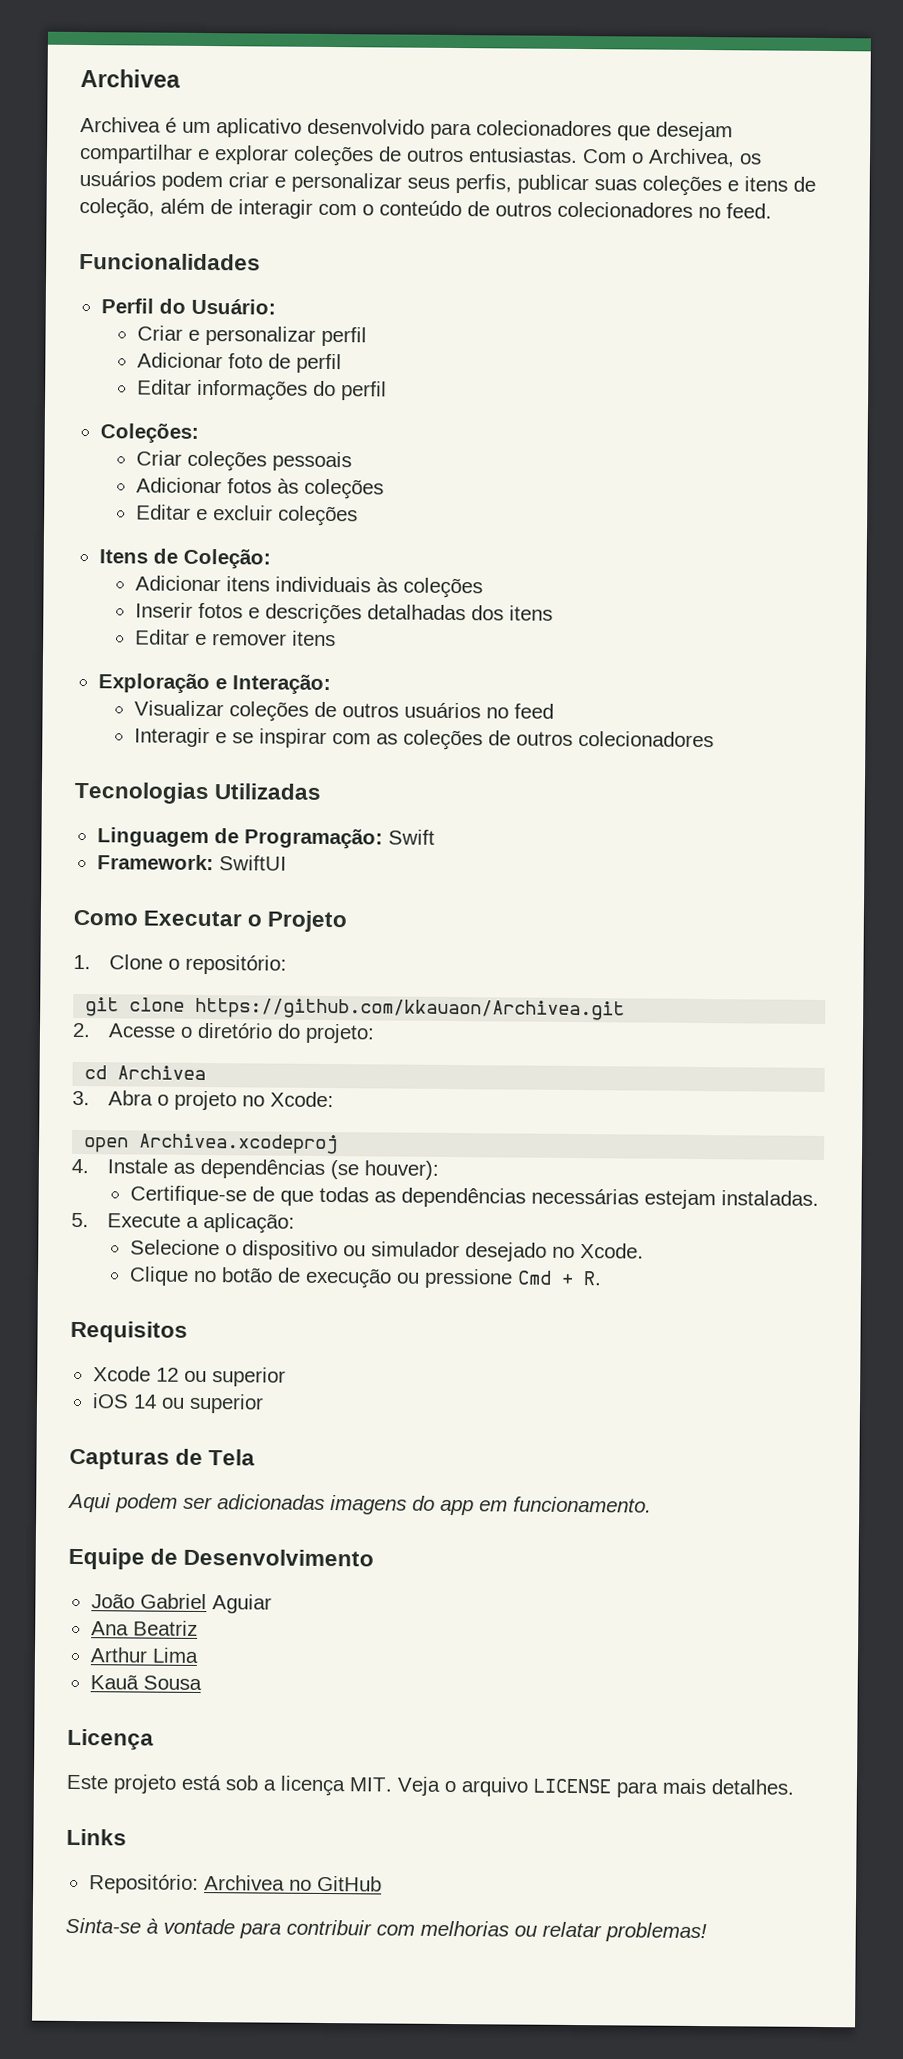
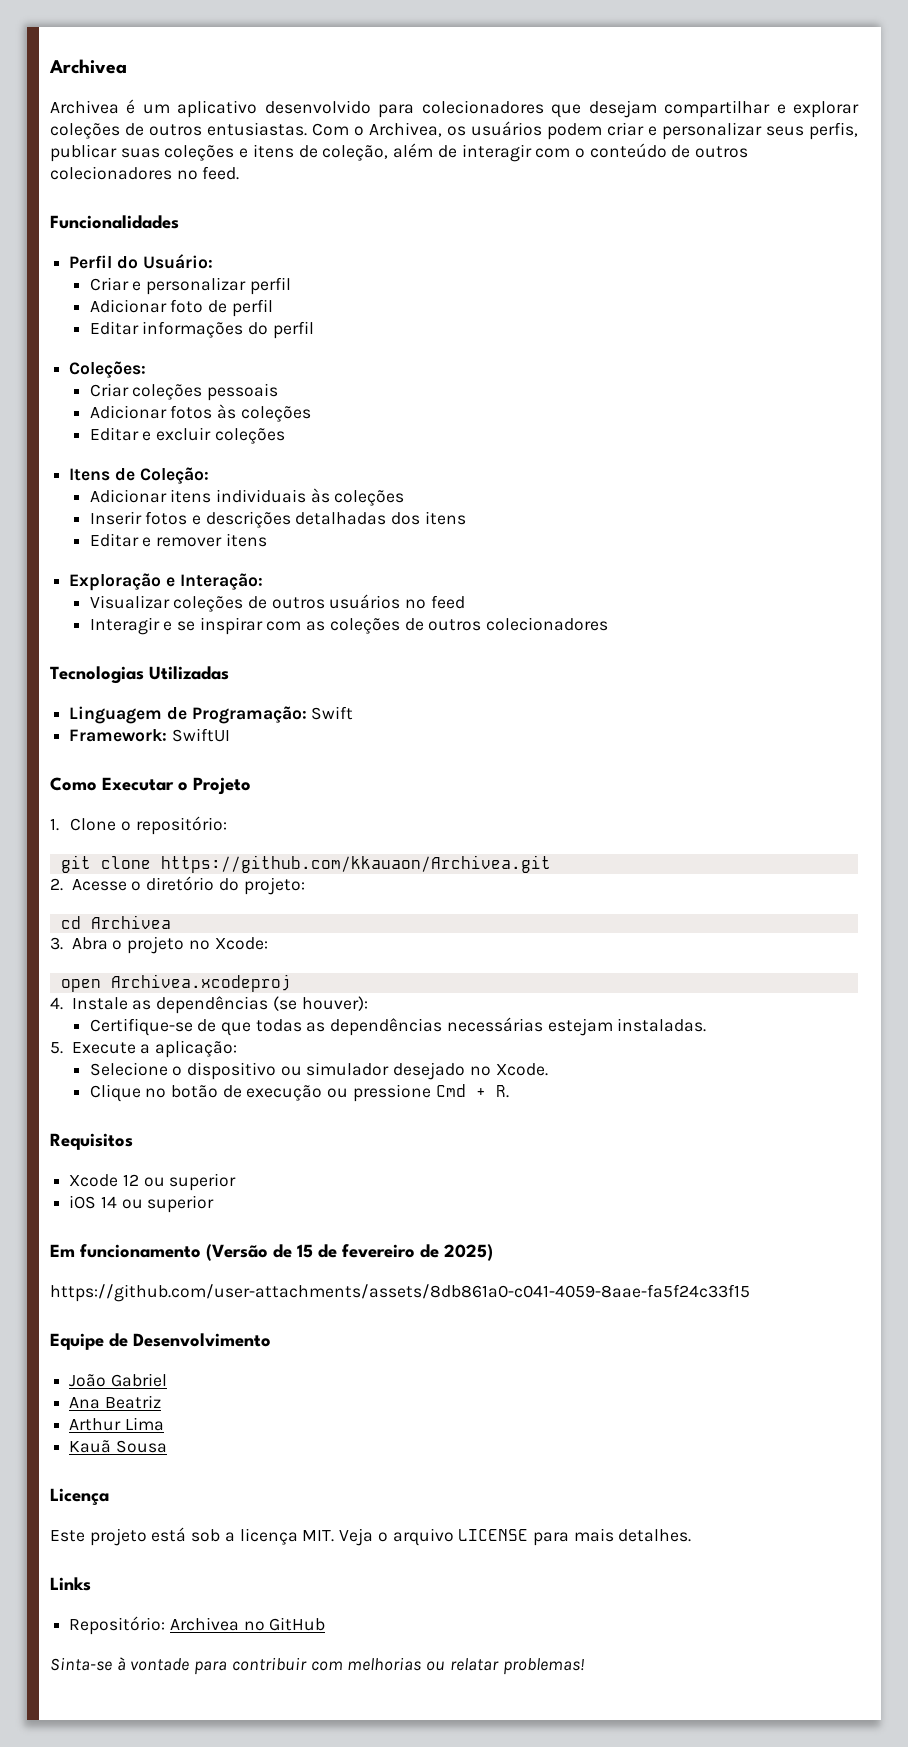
[69,1448,256,1470] [67,1492,652,1516] Capturas de Tela // Aqui podem ser adicionadas imagens do app em funcionamento. -> [50,1244,493,1261] [50,1284,750,1302] Em funcionamento (Versão de 15 de fevereiro de 2025) // https://github.com/user-attachments/assets/8db861a0-c041-4059-8aae-fa5f24c33f15
[211,1594,272,1614] Aguiar -> (167, 1380) none

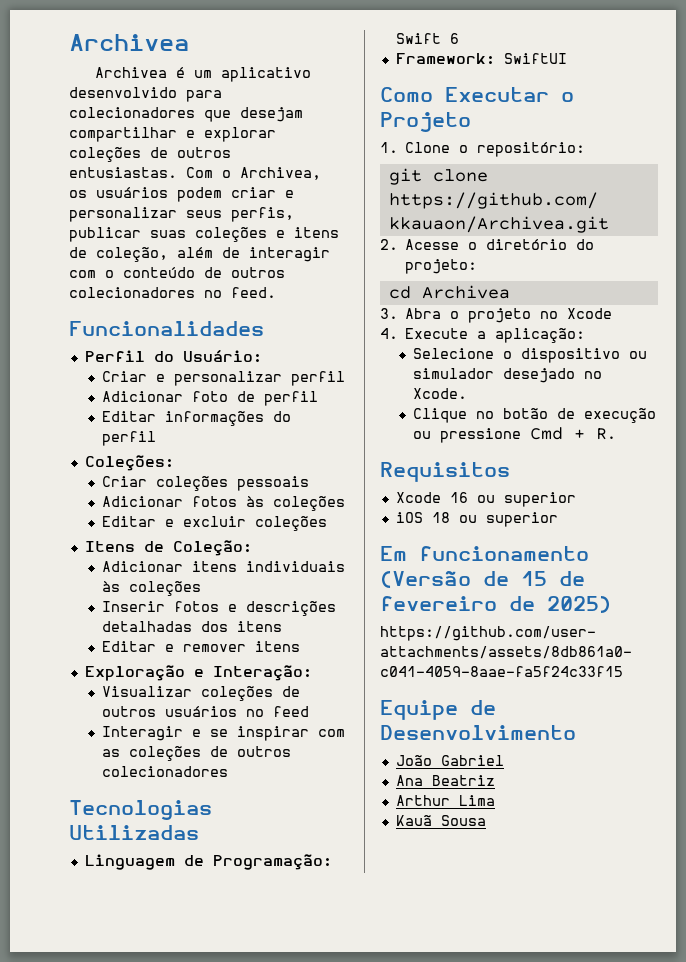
(354, 713) none -> [449,33,459,44] 6
[214,937,268,950] [60,974,291,992] [50,996,368,1014] [89,1017,707,1036] [50,1042,63,1054] Xcode: // open Archivea.xcodeproj // 4. Instale as dependências (se houver): // Certifique-se de que todas as dependências necessárias estejam instaladas. // 5. -> [567,308,613,319] [380,328,398,339] Xcode // 4.
[122,1174,139,1186] 12 -> [449,492,468,503] 16
[100,1196,117,1208] 14 -> [431,512,450,523] 18
[50,1488,109,1506] [50,1527,692,1546] [50,1577,91,1591] [69,1616,326,1635] [50,1657,584,1675] // Licença // Este projeto está sob a licença MIT. Veja o arquivo LICENSE para mais detalhes. // Links // Repositório: Archivea no GitHub // Sinta-se à vontade para contribuir com melhorias ou relatar problemas! -> (486, 820) none

